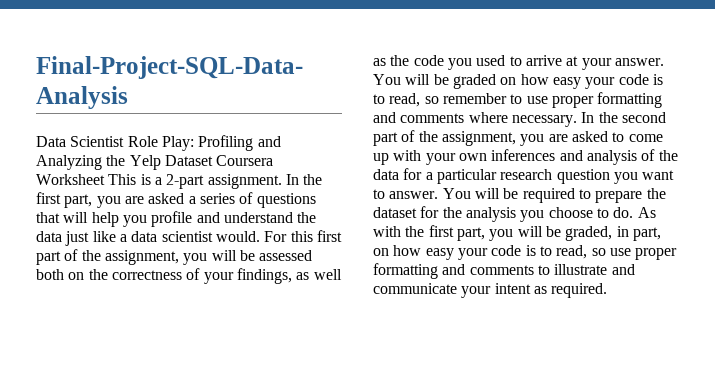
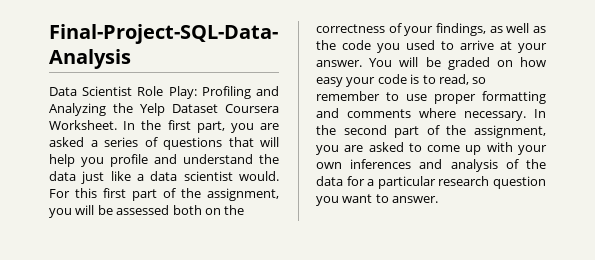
[36,174,282,189] Worksheet This is a 2-part assignment. -> [49,120,117,130] Worksheet.
[442,188,666,203] [373,206,656,222] [373,225,661,241] [373,245,678,260] [373,263,635,279] [373,283,608,298] You will be required to prepare the dataset for the analysis you choose to do. As with the first part, you will be graded, in part, on how easy your code is to read, so use proper formatting and comments to illustrate and communicate your intent as required. -> (439, 199) none

